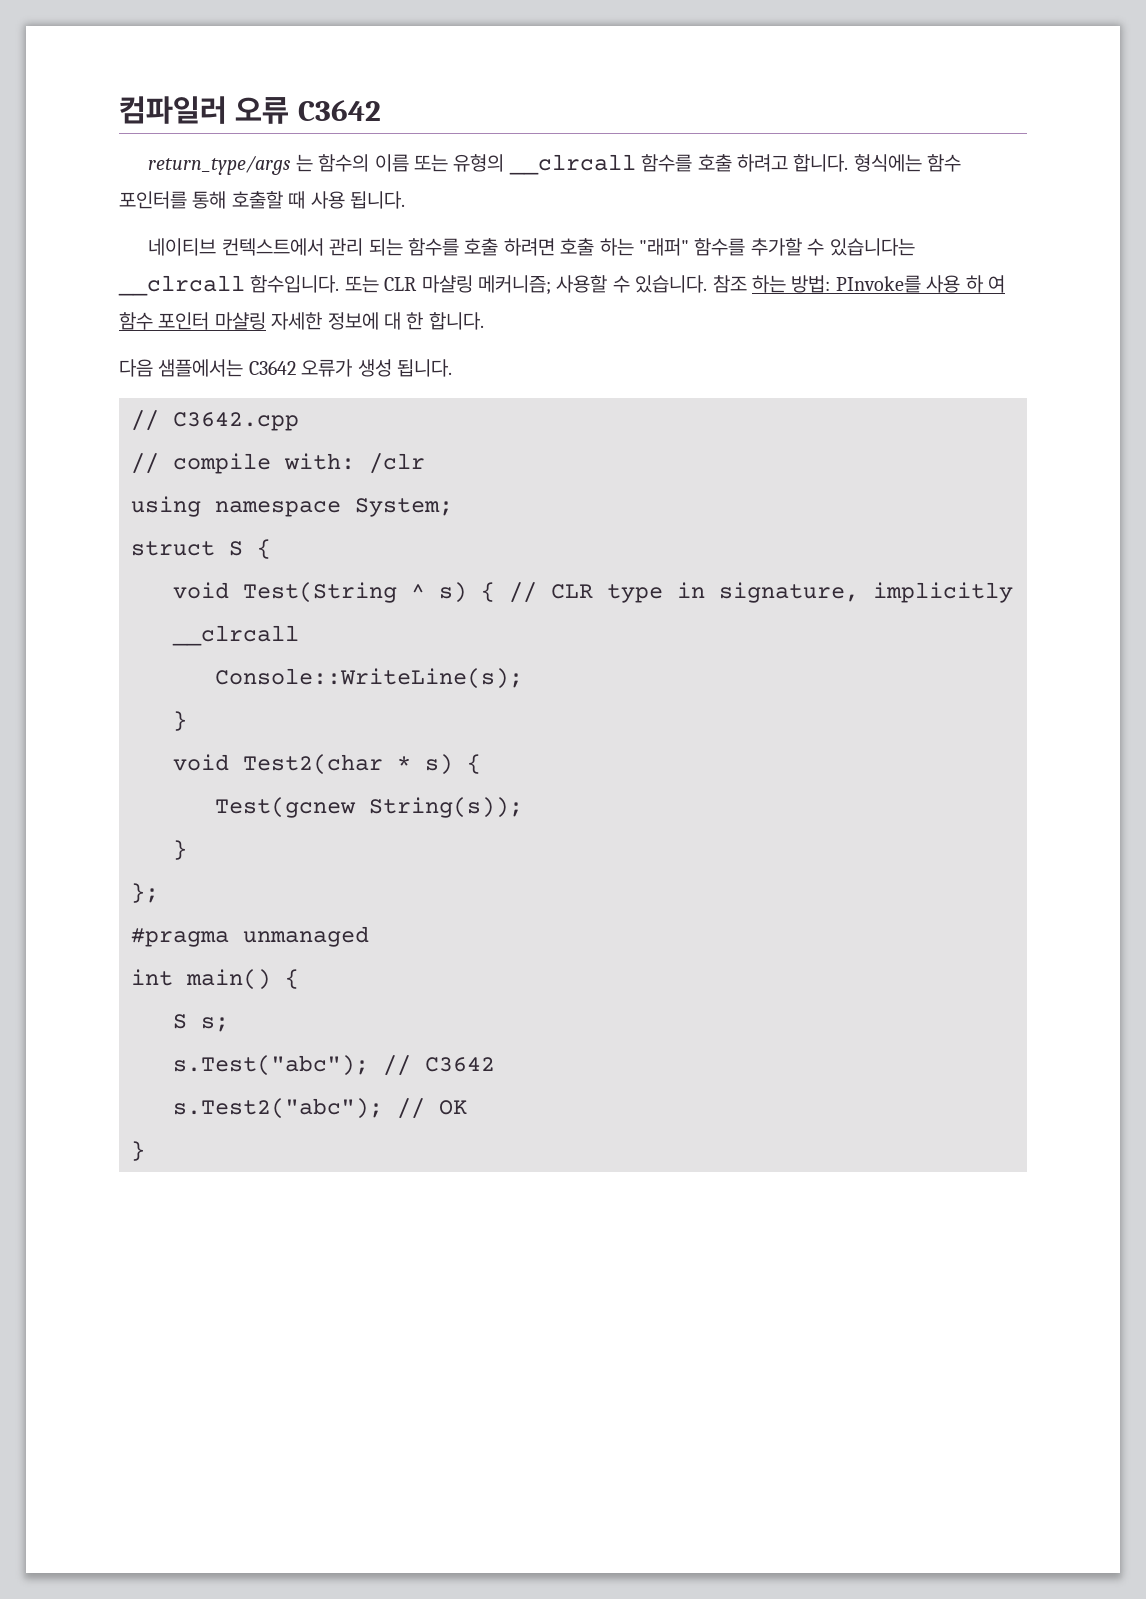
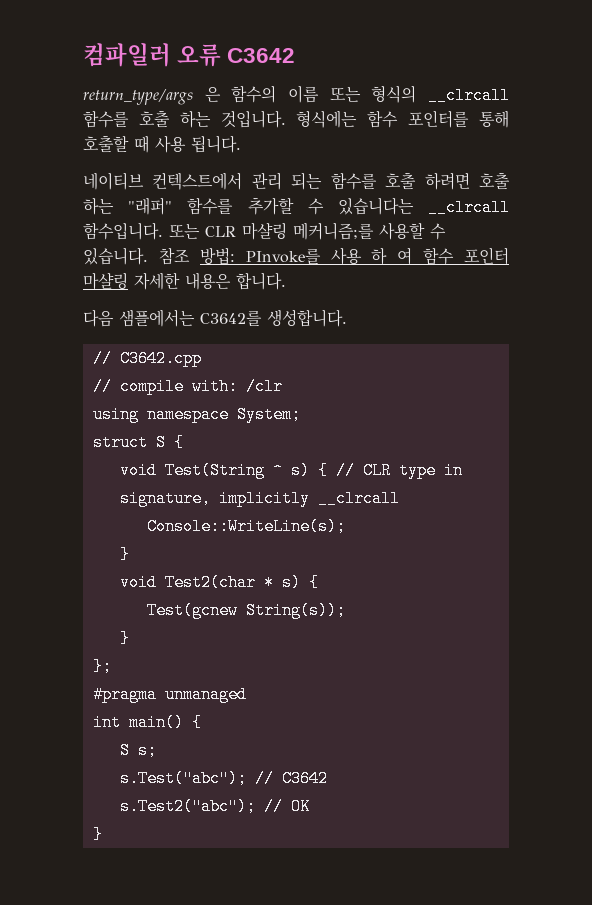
[295,154,313,172] 는 -> [204,87,221,102] 은
[453,154,505,172] 유형의 -> [371,85,417,103] 형식의
[736,154,849,172] 하려고 합니다. -> [179,110,286,128] 하는 것입니다.
[477,275,551,295] 메커니즘; -> [293,222,374,240] 메커니즘;를
[751,275,786,293] 하는 -> (190, 256) none
[327,312,424,330] 정보에 대 한 -> [185,272,231,290] 내용은
[248,359,452,377] C3642 오류가 생성 됩니다. -> [200,309,347,327] C3642를 생성합니다.

